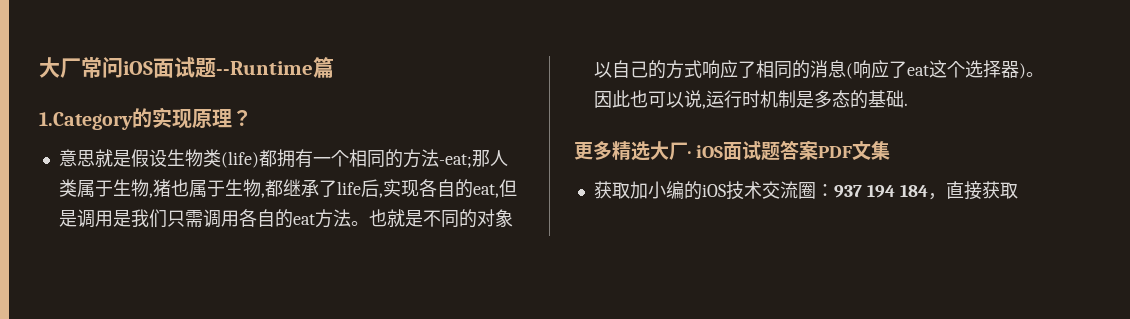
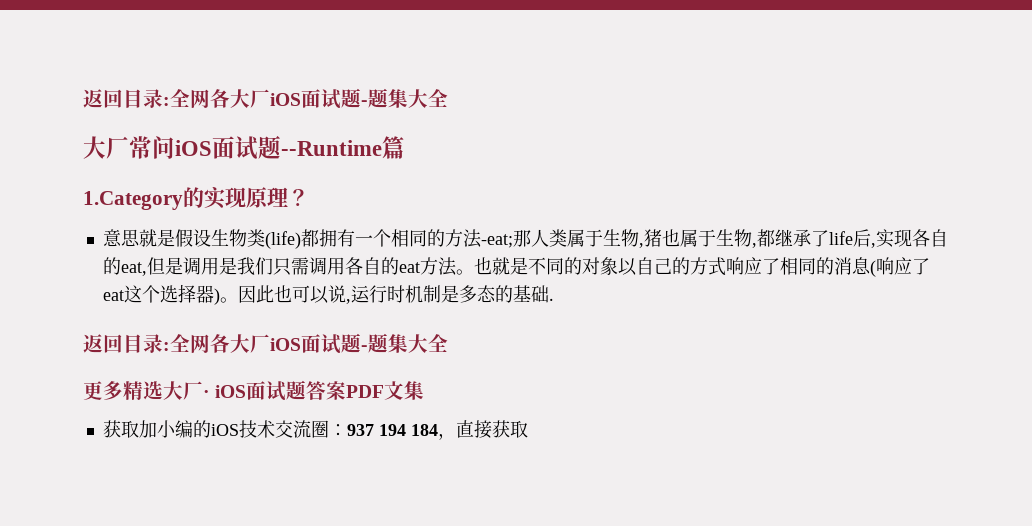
(39, 67) none -> [83,88,448,109] 返回目录:全网各大厂iOS面试题-题集大全 //
(908, 104) none -> [83,333,448,354] // 返回目录:全网各大厂iOS面试题-题集大全

